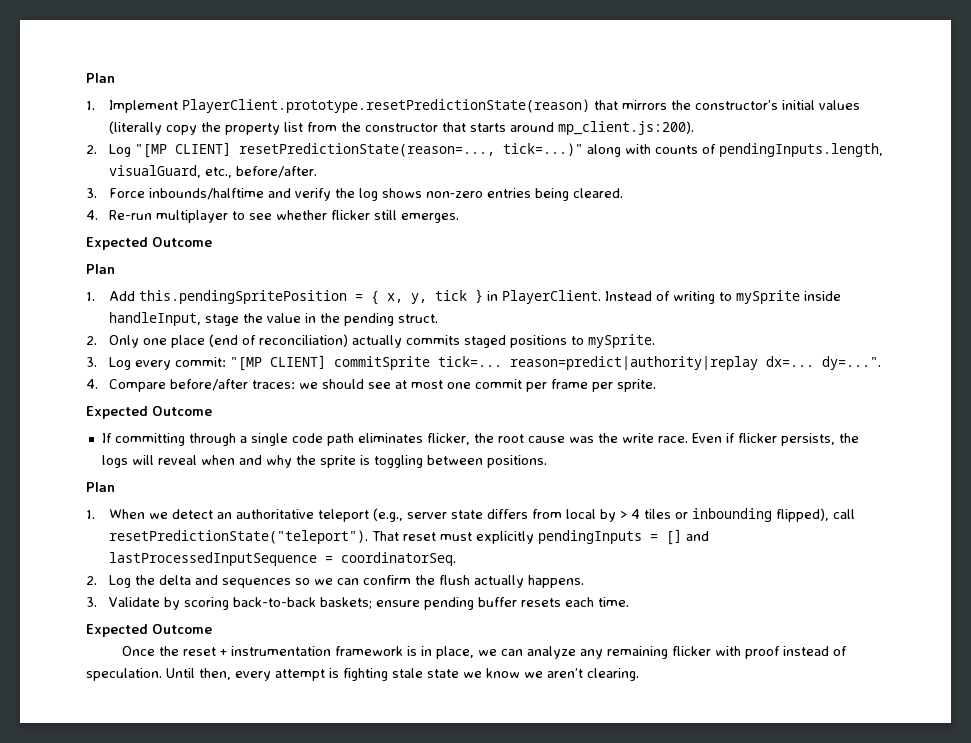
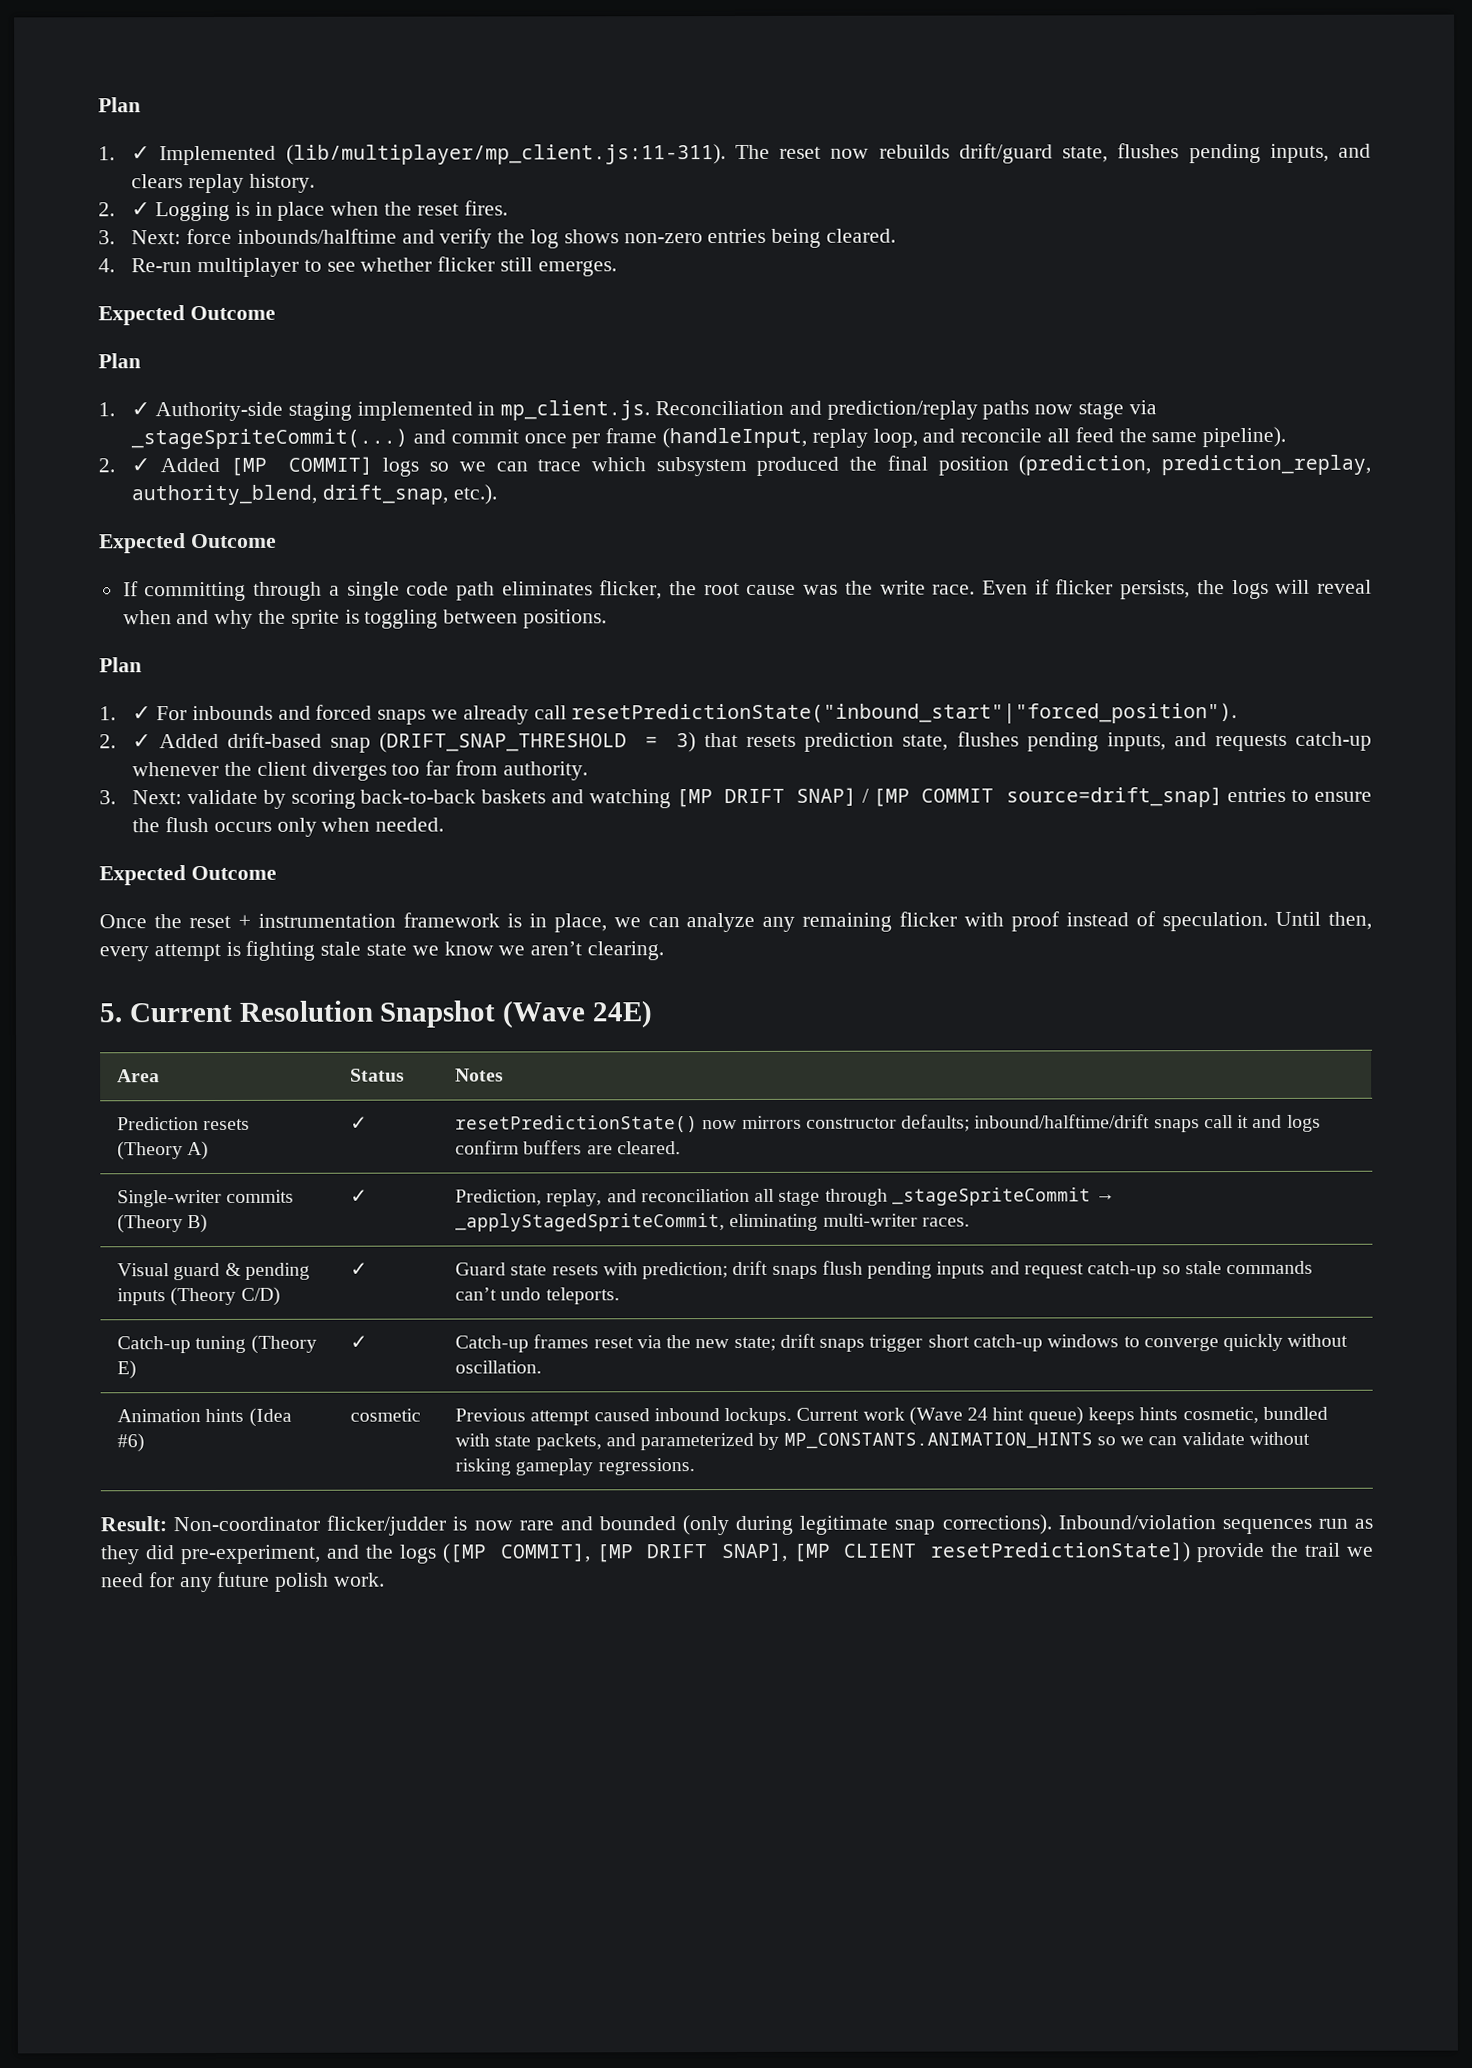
[86,73,115,83] [86,99,860,113] [108,121,694,135] [86,142,883,158] [108,165,317,178] [86,188,145,198] Plan // 1. Implement PlayerClient.prototype.resetPredictionState(reason) that mirrors the constructor’s initial values (literally copy the property list from the constructor that starts around mp_client.js:200). // 2. Log "[MP CLIENT] resetPredictionState(reason=..., tick=...)" along with counts of pendingInputs.length, visualGuard, etc., before/after. // 3. Force -> [98,97,141,113] [98,143,1372,166] [131,173,315,194] [98,200,508,222] [98,228,232,245] Plan // 1. ✓ Implemented (lib/multiplayer/mp_client.js:11-311). The reset now rebuilds drift/guard state, flushes pending inputs, and clears replay history. // 2. ✓ Logging is in place when the reset fires. // 3. Next: force
[108,289,841,305] [108,312,438,326] [86,334,655,348] [86,355,881,371] [86,379,656,392] Add this.pendingSpritePosition = { x, y, tick } in PlayerClient. Instead of writing to mySprite inside handleInput, stage the value in the pending struct. // 2. Only one place (end of reconciliation) actually commits staged positions to mySprite. // 3. Log every commit: "[MP CLIENT] commitSprite tick=... reason=predict|authority|replay dx=... dy=...". // 4. Compare before/after traces: we should see at most one commit per frame per sprite. -> [131,400,1157,422] [131,426,1287,450] [98,454,1371,477] [131,484,497,506] ✓ Authority-side staging implemented in mp_client.js. Reconciliation and prediction/replay paths now stage via _stageSpriteCommit(...) and commit once per frame (handleInput, replay loop, and reconcile all feed the same pipeline). // 2. ✓ Added [MP COMMIT] logs so we can trace which subsystem produced the final position (prediction, prediction_replay, authority_blend, drift_snap, etc.).
[108,508,855,522] [108,529,709,545] [108,552,456,566] [86,575,584,588] [86,597,160,607] When we detect an authoritative teleport (e.g., server state differs from local by > 4 tiles or inbounding flipped), call resetPredictionState("teleport"). That reset must explicitly pendingInputs = [] and lastProcessedInputSequence = coordinatorSeq. // 2. Log the delta and sequences so we can confirm the flush actually happens. // 3. Validate -> [132,703,1238,725] [99,731,1372,753] [132,760,588,781] [99,789,258,805] ✓ For inbounds and forced snaps we already call resetPredictionState("inbound_start"|"forced_position"). // 2. ✓ Added drift-based snap (DRIFT_SNAP_THRESHOLD = 3) that resets prediction state, flushes pending inputs, and requests catch-up whenever the client diverges too far from authority. // 3. Next: validate
[319,597,629,610] baskets; ensure pending buffer resets each time. -> [481,787,1372,809] [132,817,445,837] baskets and watching [MP DRIFT SNAP] / [MP COMMIT source=drift_snap] entries to ensure the flush occurs only when needed.
(639, 674) none -> [99,1000,653,1029] [117,1069,161,1083] [350,1068,406,1082] [455,1068,505,1082] [117,1117,251,1131] [117,1141,210,1161] [350,1116,369,1130] [455,1114,1321,1133] [455,1140,681,1155] [117,1189,295,1208] [117,1214,209,1234] [350,1189,369,1203] [455,1187,1117,1207] [455,1213,970,1232] [117,1262,310,1281] [117,1286,281,1307] [350,1262,369,1276] [455,1260,1314,1280] [455,1287,620,1305] [117,1334,317,1354] [117,1360,138,1380] [350,1335,369,1349] [455,1333,1349,1353] [455,1360,543,1374] [117,1407,292,1427] [117,1433,146,1453] [350,1408,422,1422] [455,1406,1328,1426] [455,1431,1310,1451] [455,1458,695,1476] [100,1514,1373,1536] [100,1542,1374,1565] [101,1571,386,1593] // 5. Current Resolution Snapshot (Wave 24E) // Area | Status | Notes // Prediction resets (Theory A) | ✓ | resetPredictionState() now mirrors constructor defaults; inbound/halftime/drift snaps call it and logs confirm buffers are cleared. // Single-writer commits (Theory B) | ✓ | Prediction, replay, and reconciliation all stage through _stageSpriteCommit → _applyStagedSpriteCommit, eliminating multi-writer races. // Visual guard & pending inputs (Theory C/D) | ✓ | Guard state resets with prediction; drift snaps flush pending inputs and request catch-up so stale commands can’t undo teleports. // Catch-up tuning (Theory E) | ✓ | Catch-up frames reset via the new state; drift snaps trigger short catch-up windows to converge quickly without oscillation. // Animation hints (Idea #6) | cosmetic | Previous attempt caused inbound lockups. Current work (Wave 24 hint queue) keeps hints cosmetic, bundled with state packets, and parameterized by MP_CONSTANTS.ANIMATION_HINTS so we can validate without risking gameplay regressions. // Result: Non-coordinator flicker/judder is now rare and bounded (only during legitimate snap corrections). Inbound/violation sequences run as they did pre-experiment, and the logs ([MP COMMIT], [MP DRIFT SNAP], [MP CLIENT resetPredictionState]) provide the trail we need for any future polish work.

